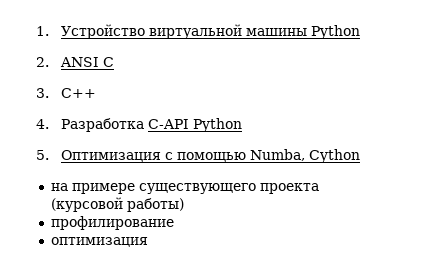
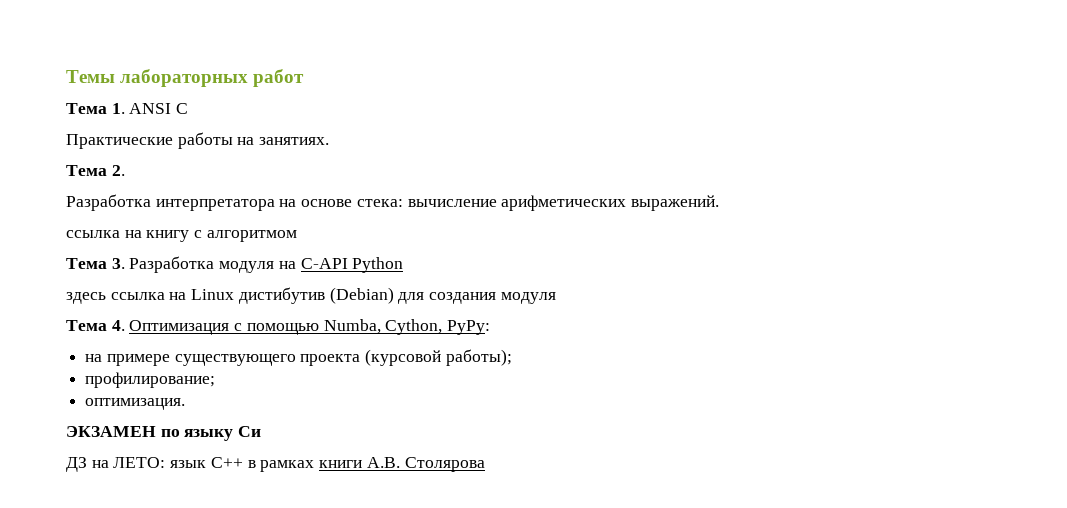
[36,24,360,39] [36,57,114,67] [36,88,96,98] [36,118,242,132] [36,150,49,160] 1. Устройство виртуальной машины Python // 2. ANSI C // 3. C++ // 4. Разработка C-API Python // 5. -> [66,69,305,87] [66,103,189,114] [66,132,330,149] [66,165,125,176] [66,194,720,211] [66,230,297,242] [66,256,404,273] [66,287,556,304] [66,320,125,331] Темы лабораторных работ // Тема 1. ANSI C // Практические работы на занятиях. // Тема 2. // Разработка интерпретатора на основе стека: вычисление арифметических выражений. // ссылка на книгу с алгоритмом // Тема 3. Разработка модуля на C-API Python // здесь ссылка на Linux дистибутив (Debian) для создания модуля // Тема 4.
[308,149,360,163] Cython -> [385,319,491,335] Cython, PyPy:
[126,198,184,212] [50,216,174,230] [50,237,148,247] работы) // профилирование // оптимизация -> [445,349,512,366] [85,372,216,388] [85,398,186,410] [66,426,262,441] [66,457,485,472] работы); // профилирование; // оптимизация. // ЭКЗАМЕН по языку Си // ДЗ на ЛЕТО: язык С++ в рамках книги А.В. Столярова

